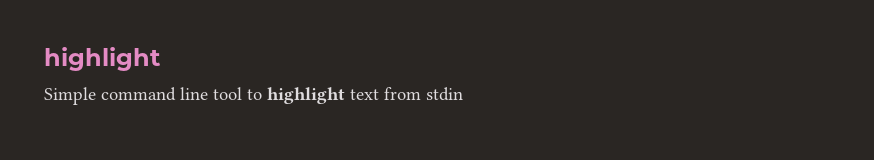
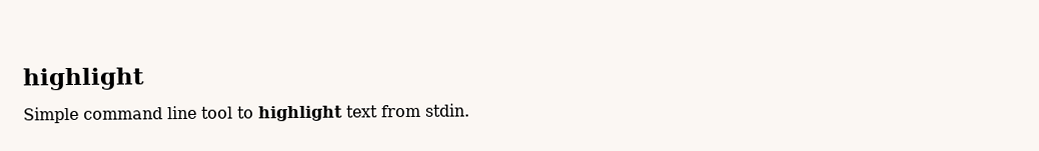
[426,87,463,101] stdin -> [425,103,470,117] stdin.

